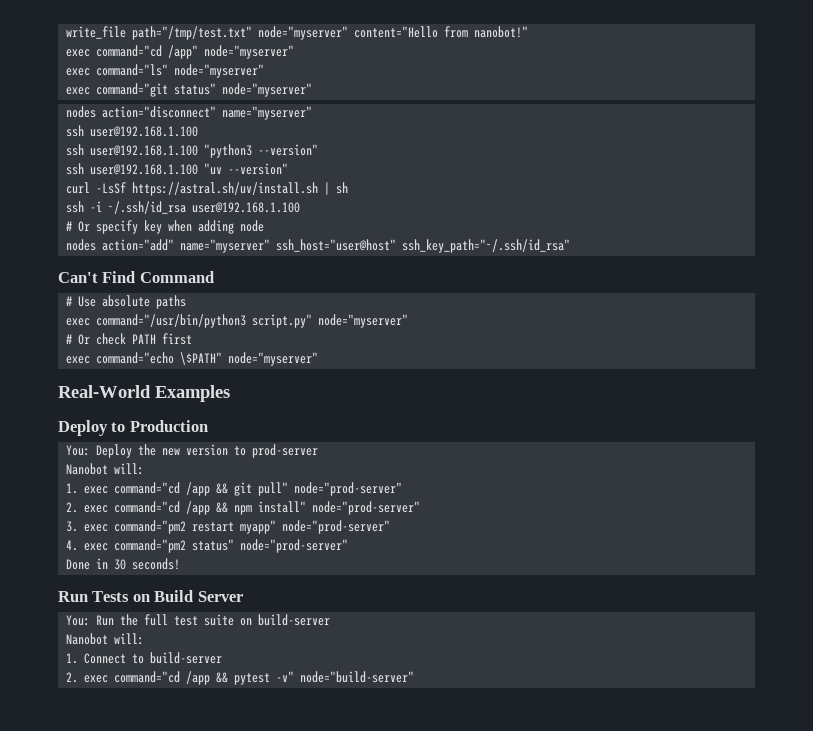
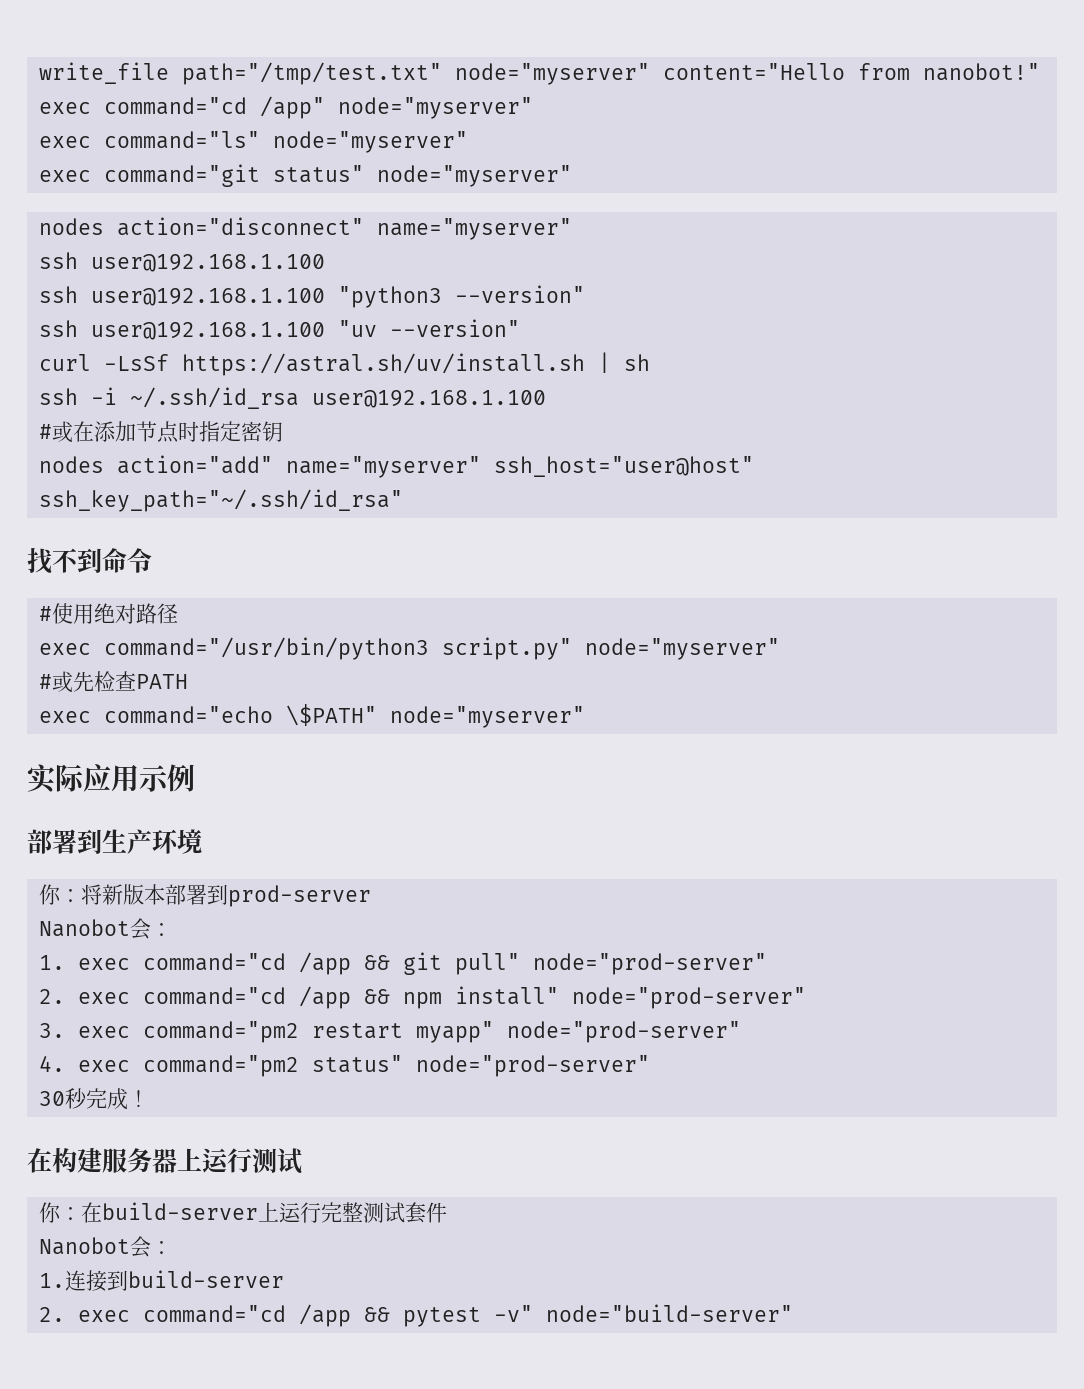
[77,220,264,234] Or specify key when adding node -> [52,421,283,443] 或在添加节点时指定密钥
[58,271,214,283] [65,295,186,309] Can't Find Command // # Use absolute paths -> [27,548,152,574] [39,603,178,624] 找不到命令 // #使用绝对路径
[77,333,126,345] Or check -> [52,671,136,693] 或先检查
[161,333,192,345] first -> (188, 681) none
[58,385,230,402] [58,420,208,436] [65,444,246,458] Real-World Examples // Deploy to Production // You: Deploy the new version to -> [27,764,195,794] [27,829,202,854] [39,884,228,905] 实际应用示例 // 部署到生产环境 // 你：将新版本部署到
[113,463,144,475] will: -> [130,918,172,940] 会：
[65,558,180,570] [58,590,243,602] [65,614,330,626] [65,633,144,645] [65,653,144,664] Done in 30 seconds! // Run Tests on Build Server // You: Run the full test suite on build-server // Nanobot will: // 1. Connect to -> [39,1088,149,1110] [27,1147,302,1174] [39,1202,447,1224] [39,1236,172,1258] [39,1270,128,1292] 30秒完成！ // 在构建服务器上运行测试 // 你：在build-server上运行完整测试套件 // Nanobot会： // 1.连接到

